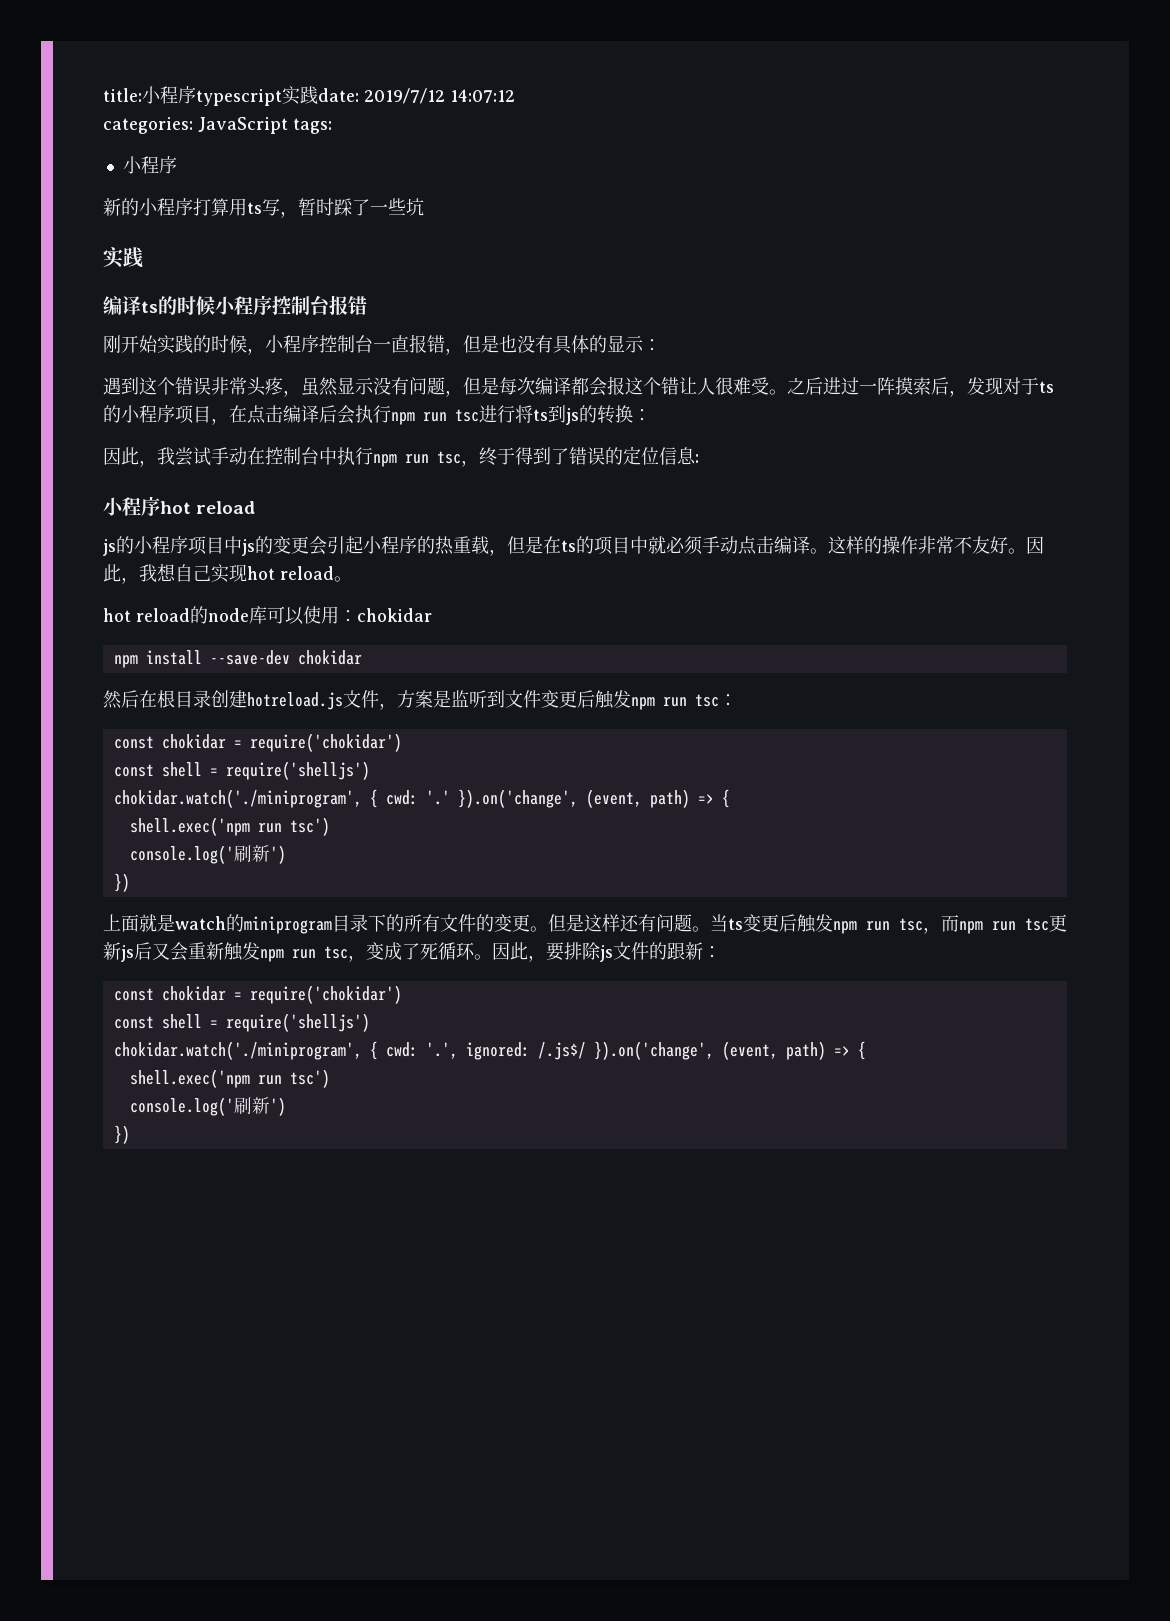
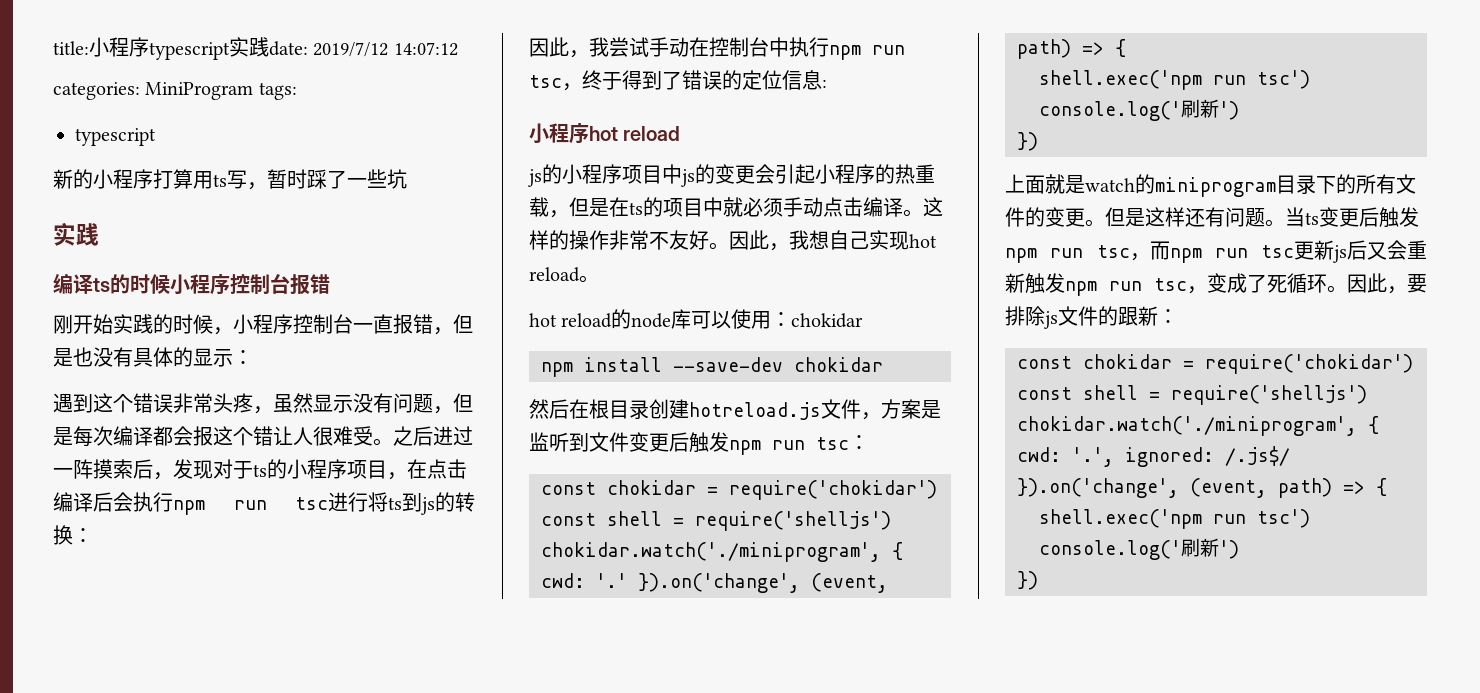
[198,117,288,134] JavaScript -> [145,82,254,100] MiniProgram
[122,156,177,174] 小程序 -> [75,128,156,146] typescript

